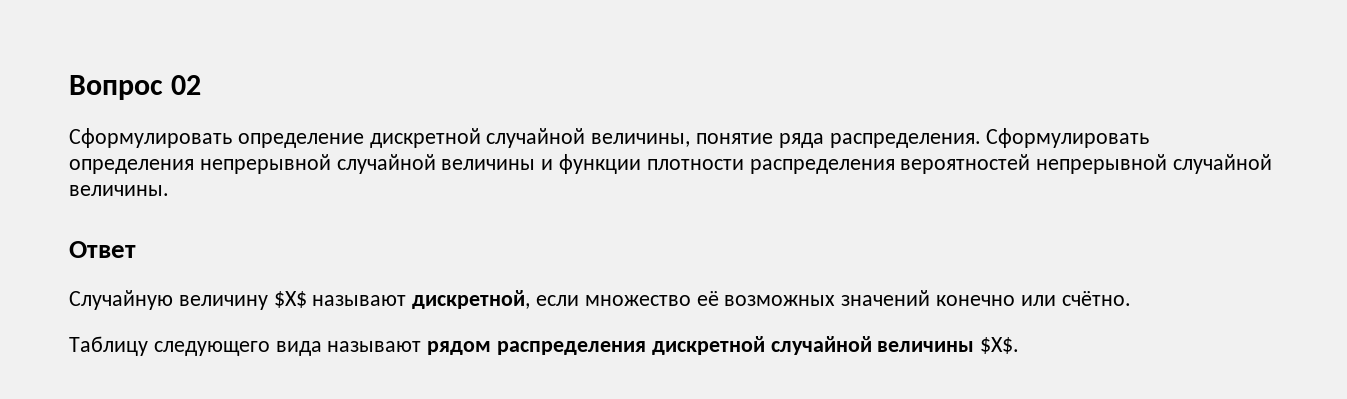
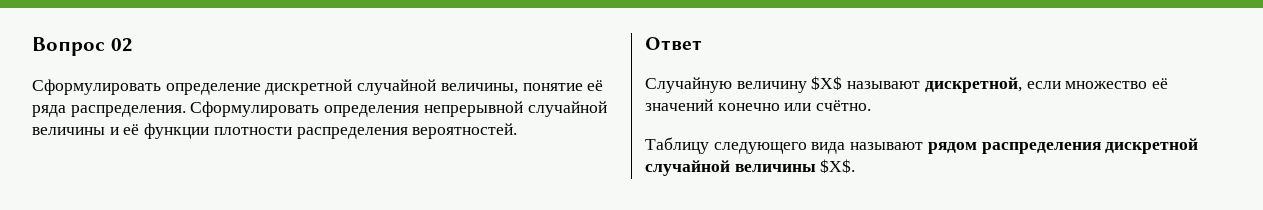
(774, 138) none -> [587,80,604,91] её
(554, 164) none -> [123,124,140,135] её
[900,154,1273,174] [69,185,169,196] вероятностей непрерывной случайной величины. -> [412,123,518,139] вероятностей.
[724,295,836,306] возможных -> (1169, 83) none

